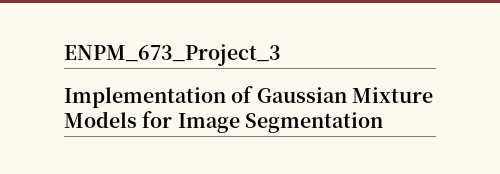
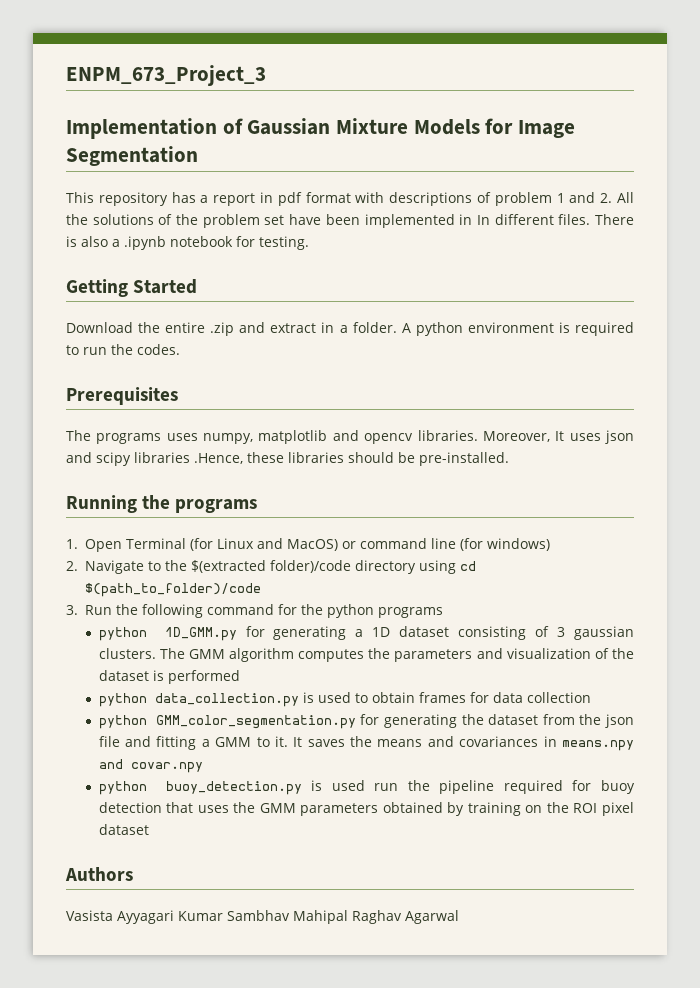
(383, 122) none -> [66,192,634,206] [66,214,634,228] [66,236,309,250] [66,279,198,297] [66,322,635,336] [66,344,180,355] [66,387,178,405] [66,430,635,444] [66,452,509,466] [66,495,258,513] [66,538,550,552] [66,560,476,574] [85,583,261,597] [66,604,443,618] [98,626,634,641] [98,648,635,662] [98,670,240,684] [98,692,591,707] [98,714,634,729] [98,736,634,751] [98,759,203,773] [98,780,635,795] [98,802,635,816] [98,824,149,835] [65,867,133,881] [66,910,459,924] // This repository has a report in pdf format with descriptions of problem 1 and 2. All the solutions of the problem set have been implemented in In different files. There is also a .ipynb notebook for testing. // Getting Started // Download the entire .zip and extract in a folder. A python environment is required to run the codes. // Prerequisites // The programs uses numpy, matplotlib and opencv libraries. Moreover, It uses json and scipy libraries .Hence, these libraries should be pre-installed. // Running the programs // 1. Open Terminal (for Linux and MacOS) or command line (for windows) // 2. Navigate to the $(extracted folder)/code directory using cd $(path_to_folder)/code // 3. Run the following command for the python programs // python 1D_GMM.py for generating a 1D dataset consisting of 3 gaussian clusters. The GMM algorithm computes the parameters and visualization of the dataset is performed // python data_collection.py is used to obtain frames for data collection // python GMM_color_segmentation.py for generating the dataset from the json file and fitting a GMM to it. It saves the means and covariances in means.npy and covar.npy // python buoy_detection.py is used run the pipeline required for buoy detection that uses the GMM parameters obtained by training on the ROI pixel dataset // Authors // Vasista Ayyagari Kumar Sambhav Mahipal Raghav Agarwal

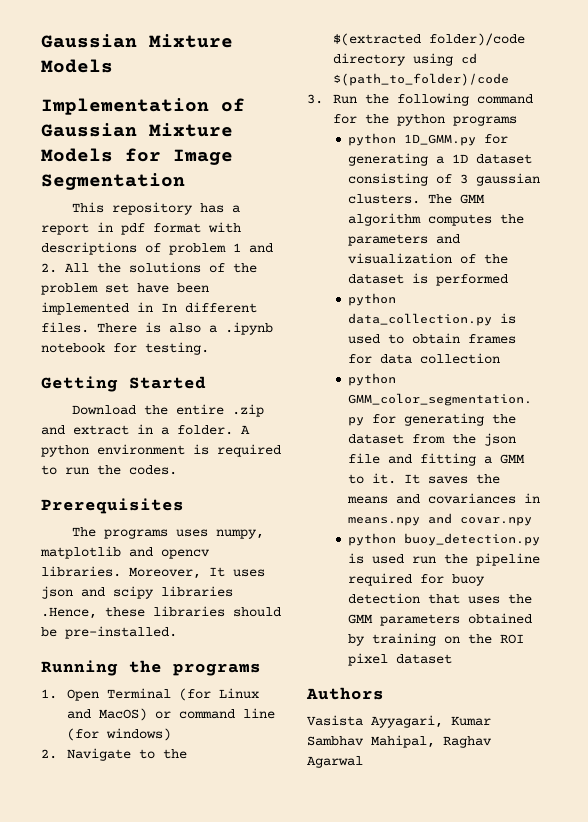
[66,65,266,86] ENPM_673_Project_3 -> [41,34,233,48] [41,59,113,73] Gaussian Mixture Models
[117,910,174,924] Ayyagari -> [371,715,443,728] Ayyagari,
[293,910,348,924] Mahipal -> [371,735,435,748] Mahipal,

